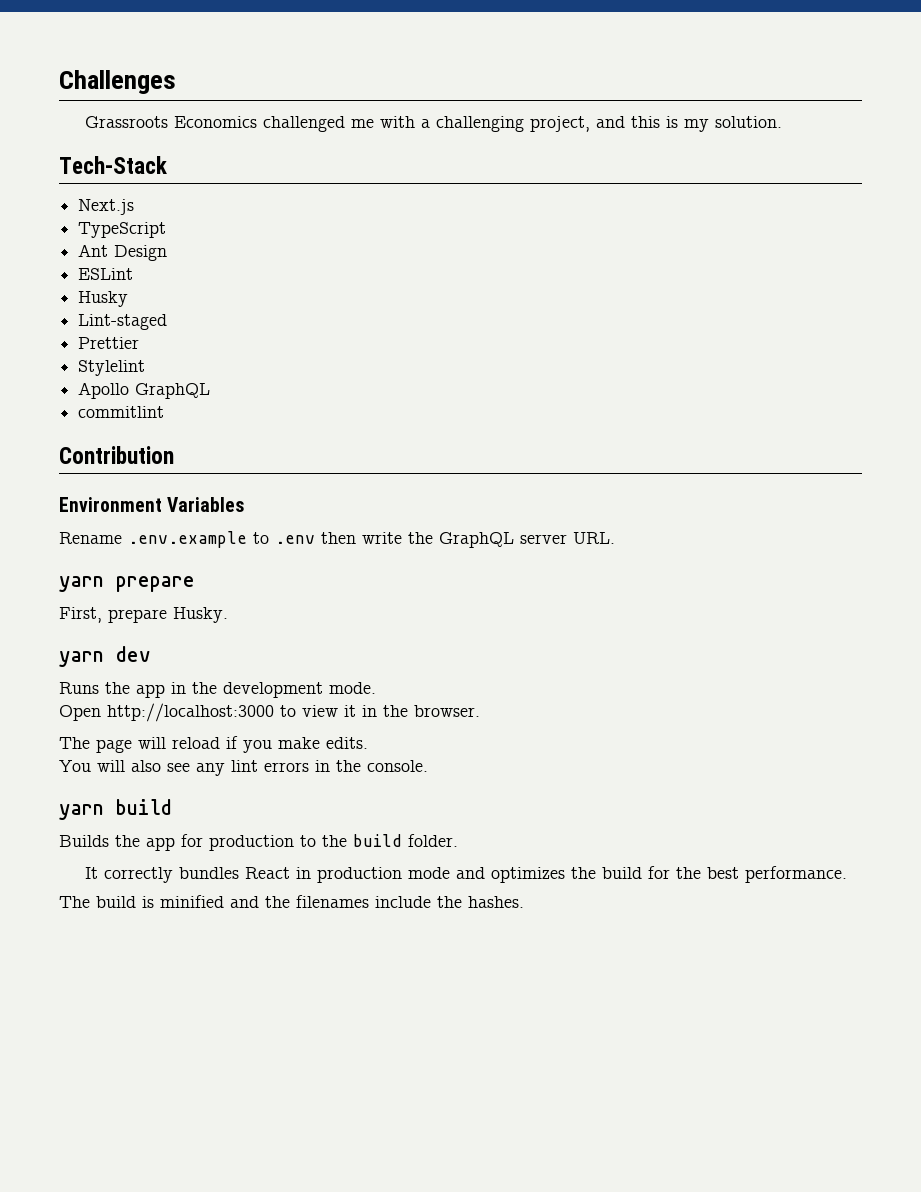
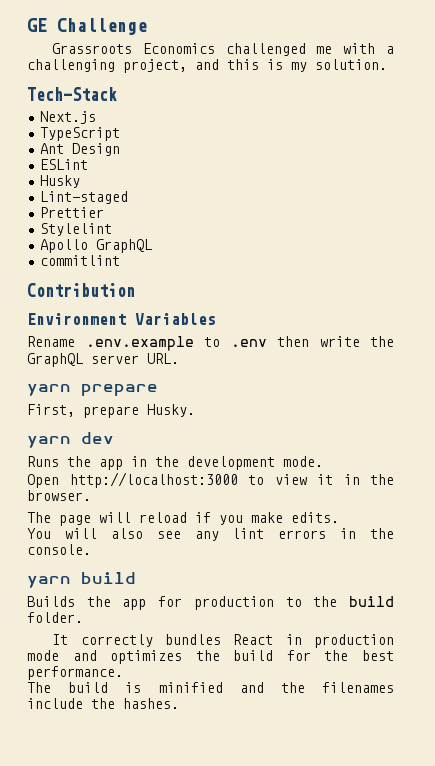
[59,70,176,94] Challenges -> [27,18,147,35] GE Challenge

